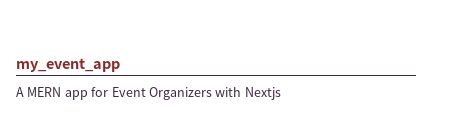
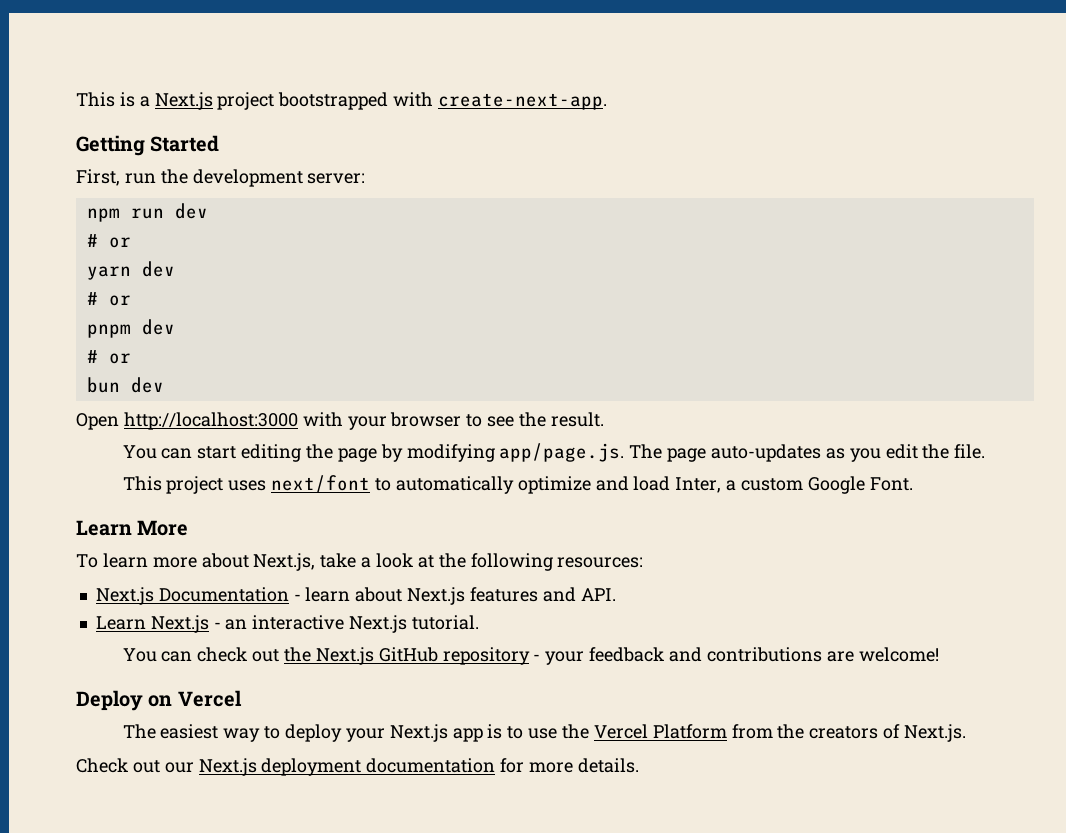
[16,58,120,72] [16,87,281,100] my_event_app // A MERN app for Event Organizers with Nextjs -> [76,92,608,110] [76,135,220,156] [76,169,366,187] [86,203,208,222] [86,234,131,248] [86,261,175,280] [86,292,131,306] [86,319,175,338] [86,350,131,364] [86,377,164,393] [76,412,604,430] [122,443,986,462] [122,475,913,494] [76,520,189,536] [76,553,644,571] [95,587,616,605] [95,615,479,633] [122,647,939,665] [76,690,242,711] [122,724,967,742] [76,758,639,776] This is a Next.js project bootstrapped with create-next-app. // Getting Started // First, run the development server: // npm run dev // # or // yarn dev // # or // pnpm dev // # or // bun dev // Open http://localhost:3000 with your browser to see the result. // You can start editing the page by modifying app/page.js. The page auto-updates as you edit the file. // This project uses next/font to automatically optimize and load Inter, a custom Google Font. // Learn More // To learn more about Next.js, take a look at the following resources: // Next.js Documentation - learn about Next.js features and API. // Learn Next.js - an interactive Next.js tutorial. // You can check out the Next.js GitHub repository - your feedback and contributions are welcome! // Deploy on Vercel // The easiest way to deploy your Next.js app is to use the Vercel Platform from the creators of Next.js. // Check out our Next.js deployment documentation for more details.

